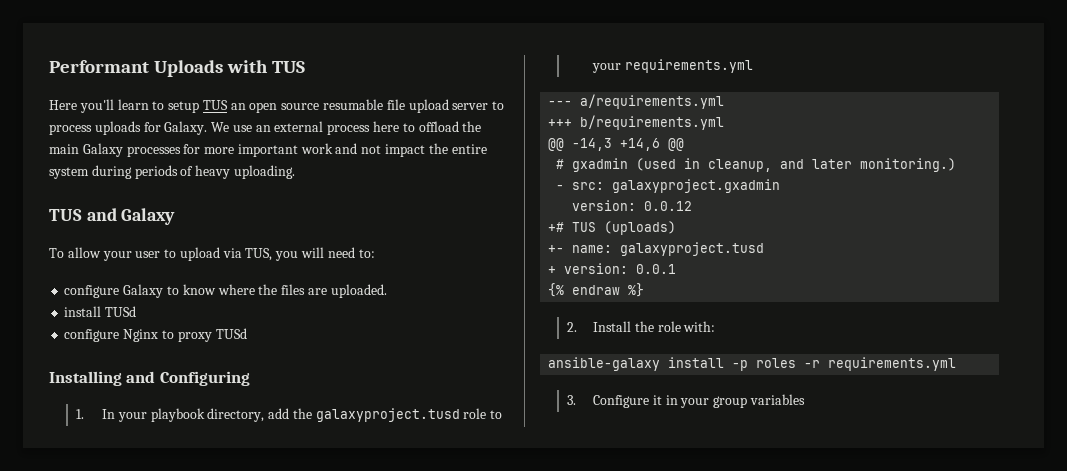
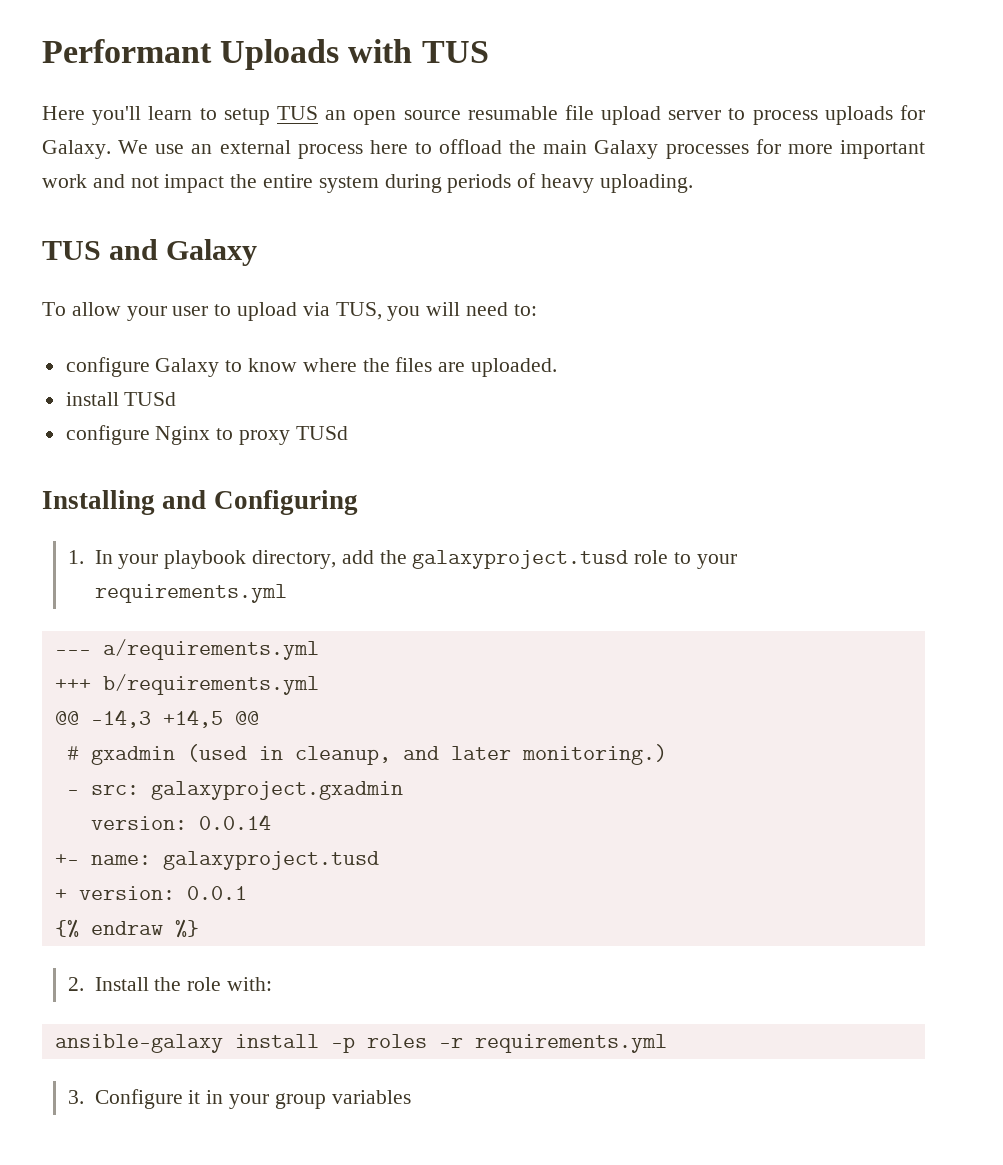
[620,138,661,151] +14,6 -> [162,709,223,728] +14,5
[644,201,693,211] [548,221,677,235] 0.0.12 // +# TUS (uploads) -> [198,814,271,830] 0.0.14

